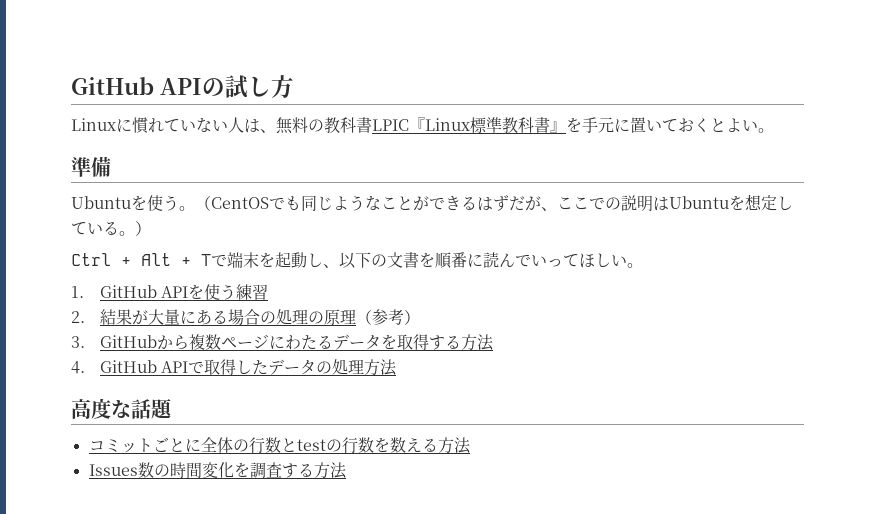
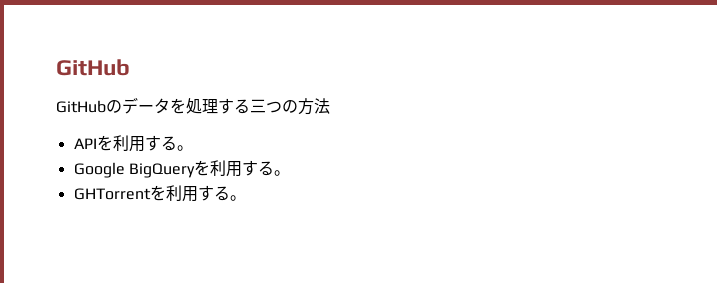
[71,75,295,98] [71,117,774,134] [71,156,111,177] [71,194,793,212] [71,221,151,236] [71,252,643,269] [71,284,269,300] [71,309,420,325] [71,334,494,351] [71,359,398,376] [71,398,173,419] [88,437,471,454] [88,462,347,479] GitHub APIの試し方 // Linuxに慣れていない人は、無料の教科書LPIC『Linux標準教科書』を手元に置いておくとよい。 // 準備 // Ubuntuを使う。（CentOSでも同じようなことができるはずだが、ここでの説明はUbuntuを想定している。） // Ctrl + Alt + Tで端末を起動し、以下の文書を順番に読んでいってほしい。 // 1. GitHub APIを使う練習 // 2.結果が大量にある場合の処理の原理（参考） // 3. GitHubから複数ページにわたるデータを取得する方法 // 4. GitHub APIで取得したデータの処理方法 // 高度な話題 // コミットごとに全体の行数とtestの行数を数える方法 // Issues数の時間変化を調査する方法 -> [56,59,130,76] [56,97,330,115] [73,135,193,152] [73,160,290,178] [73,185,246,202] GitHub // GitHubのデータを処理する三つの方法 // APIを利用する。 // Google BigQueryを利用する。 // GHTorrentを利用する。

